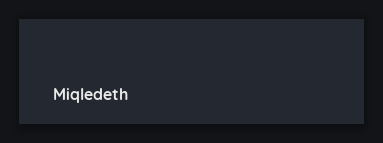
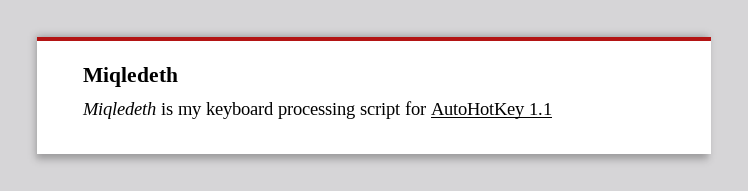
[53,88,128,103] Miqledeth -> [83,67,178,87] [82,101,552,119] Miqledeth // Miqledeth is my keyboard processing script for AutoHotKey 1.1

